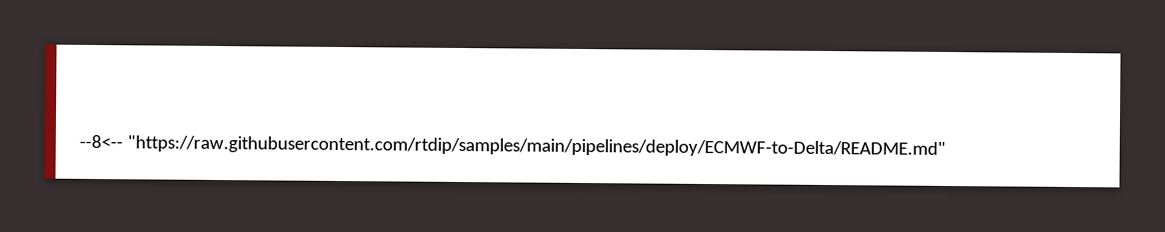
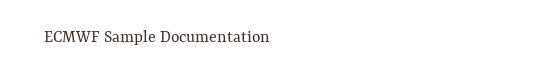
[79,134,946,158] --8<-- "https://raw.githubusercontent.com/rtdip/samples/main/pipelines/deploy/ECMWF-to-Delta/README.md" -> [44,30,271,45] ECMWF Sample Documentation

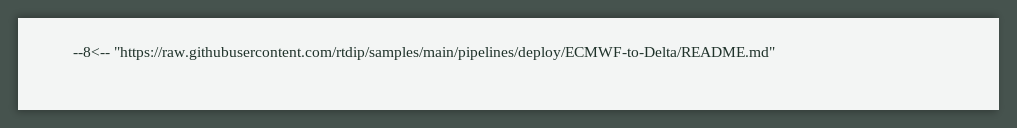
[44,30,271,45] ECMWF Sample Documentation -> [73,47,776,60] --8<-- "https://raw.githubusercontent.com/rtdip/samples/main/pipelines/deploy/ECMWF-to-Delta/README.md"

